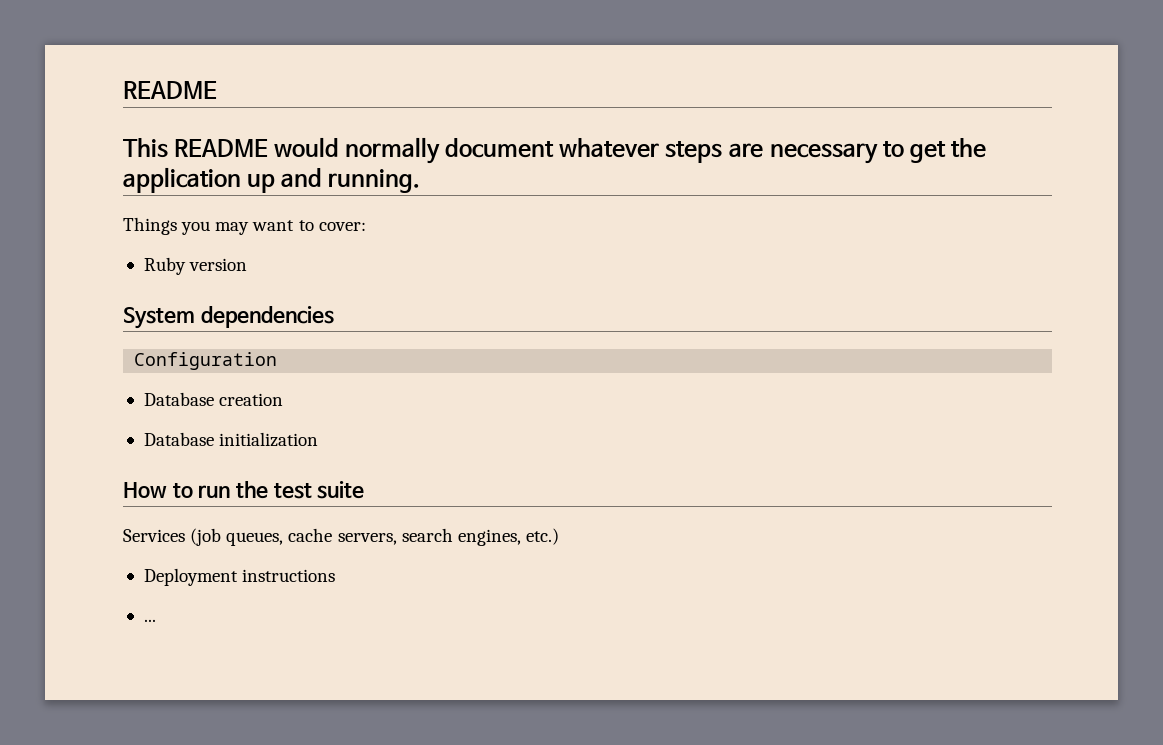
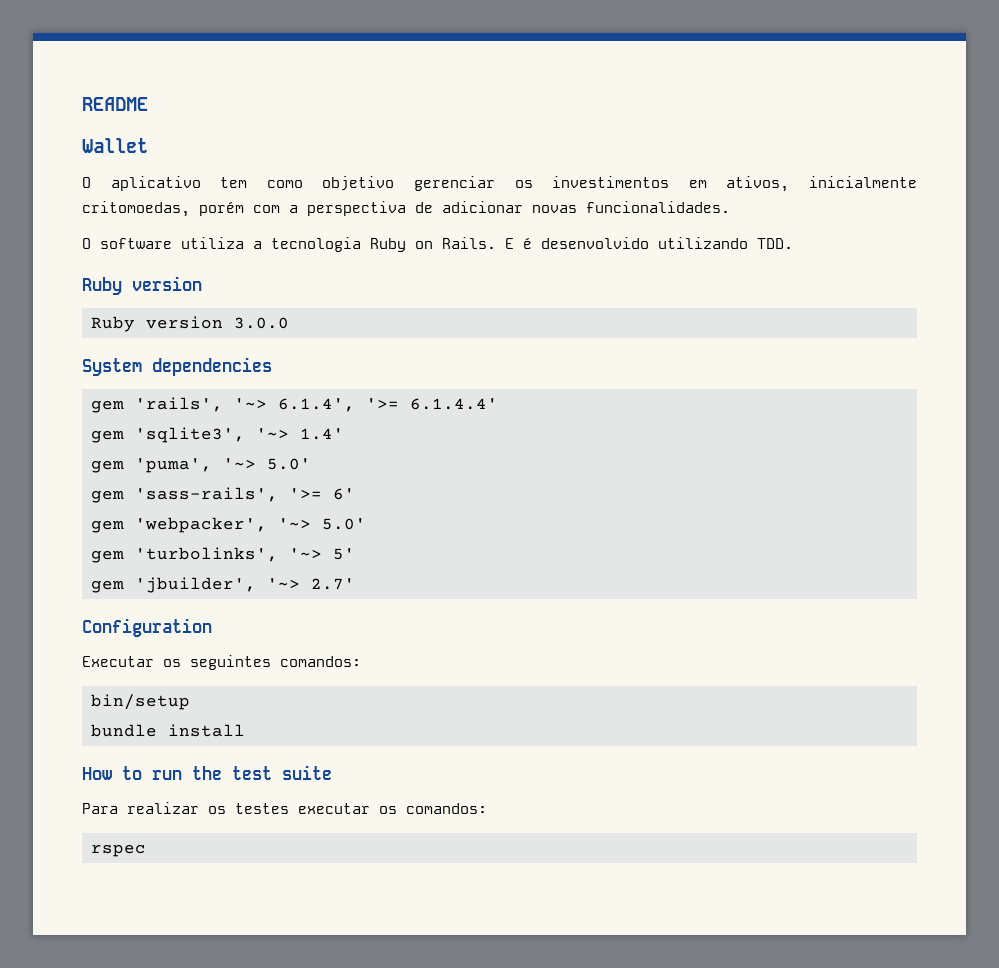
[123,137,986,164] [123,167,421,193] [123,217,366,235] [143,257,248,275] This README would normally document whatever steps are necessary to get the application up and running. // Things you may want to cover: // Ruby version -> [82,138,148,153] [82,176,918,192] [82,201,730,217] [82,237,793,252] [82,276,202,295] [90,316,289,332] Wallet // O aplicativo tem como objetivo gerenciar os investimentos em ativos, inicialmente critomoedas, porém com a perspectiva de adicionar novas funcionalidades. // O software utiliza a tecnologia Ruby on Rails. E é desenvolvido utilizando TDD. // Ruby version // Ruby version 3.0.0
[134,352,278,370] [143,392,284,406] [143,432,319,447] Configuration // Database creation // Database initialization -> [90,397,498,413] [90,427,344,443] [90,458,311,473] [90,487,355,503] [90,517,366,533] [90,547,355,563] [90,577,355,593] [82,618,212,637] [82,655,361,670] [90,694,190,710] [90,724,245,737] gem 'rails', '~> 6.1.4', '>= 6.1.4.4' // gem 'sqlite3', '~> 1.4' // gem 'puma', '~> 5.0' // gem 'sass-rails', '>= 6' // gem 'webpacker', '~> 5.0' // gem 'turbolinks', '~> 5' // gem 'jbuilder', '~> 2.7' // Configuration // Executar os seguintes comandos: // bin/setup // bundle install
[123,528,559,546] [143,568,336,586] [143,619,156,622] Services (job queues, cache servers, search engines, etc.) // Deployment instructions // ... -> [82,802,487,814] [90,844,146,857] Para realizar os testes executar os comandos: // rspec

